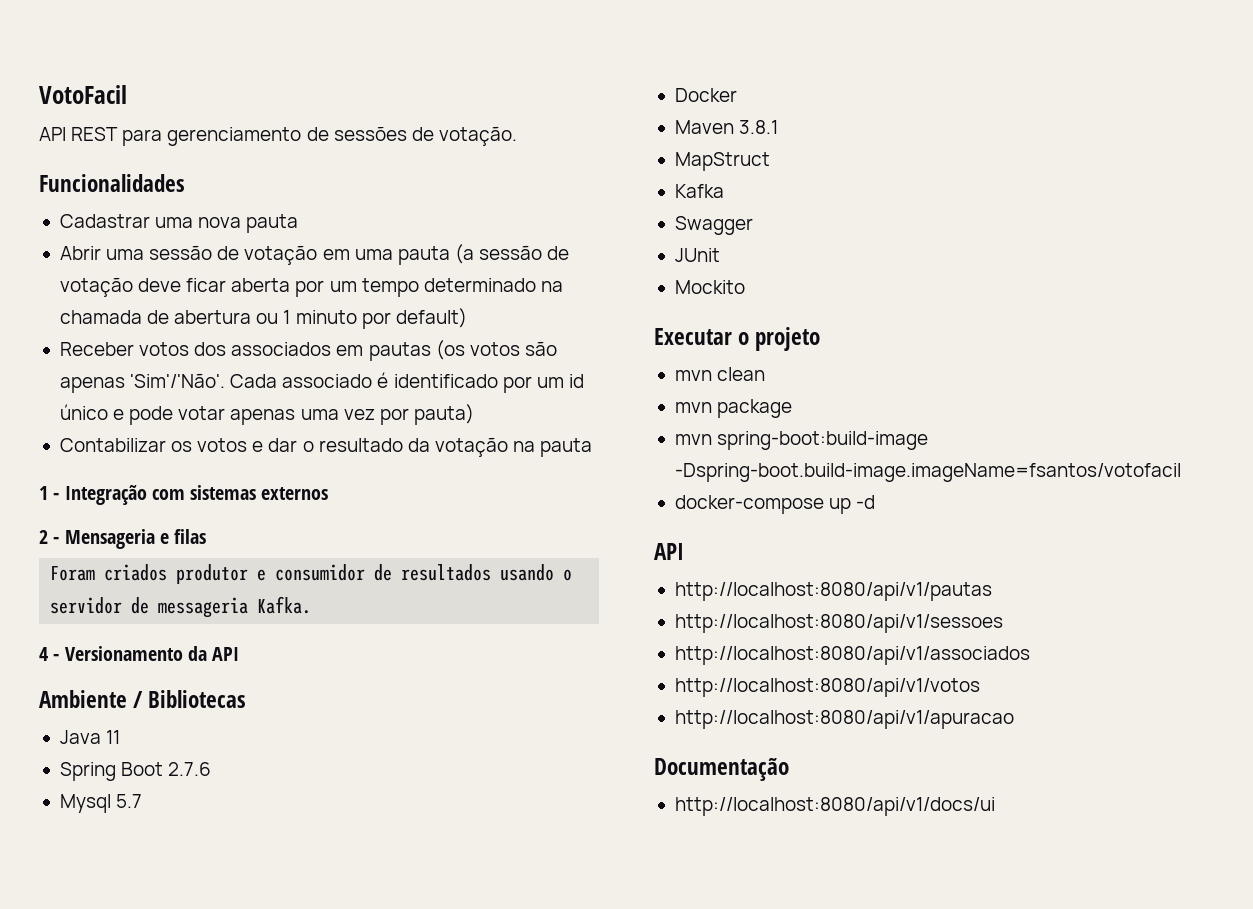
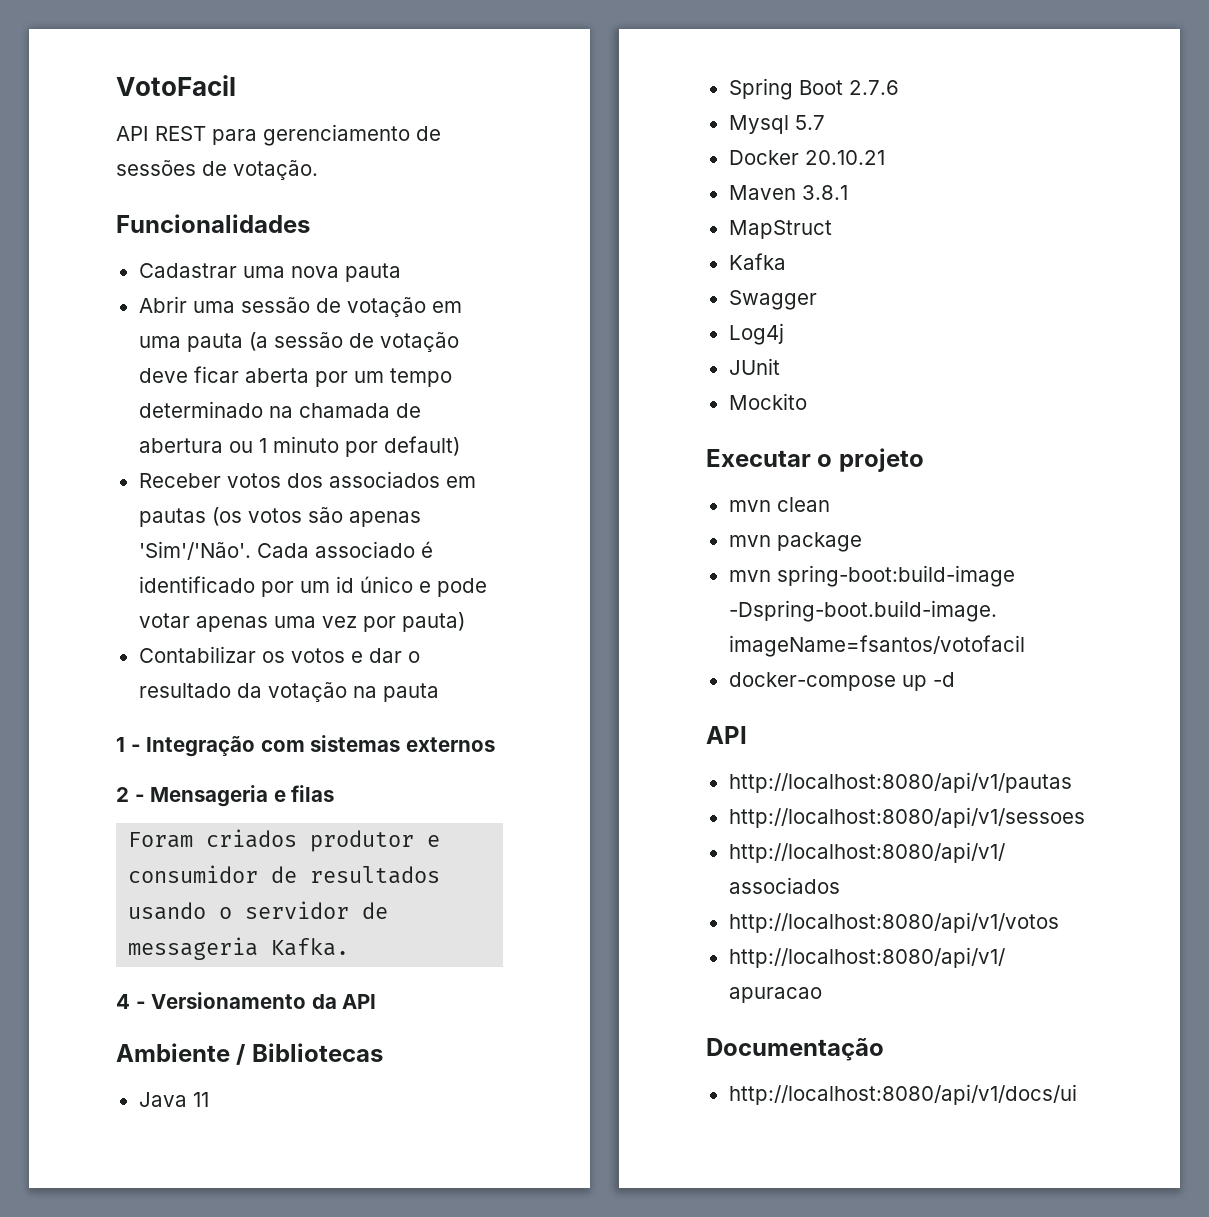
(737, 95) none -> [804,150,885,165] 20.10.21
(753, 225) none -> [728,323,784,345] // Log4j

